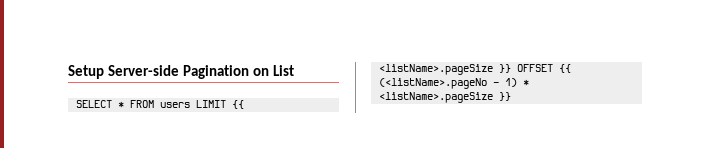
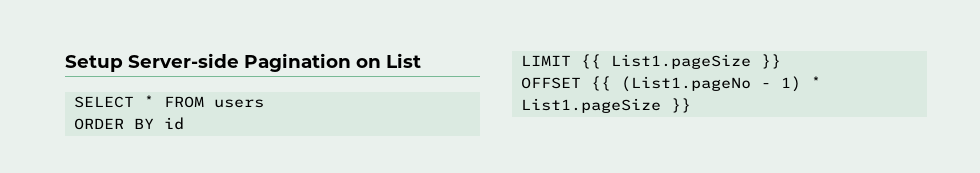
(190, 105) none -> [73,117,184,130] // ORDER BY id //
[378,64,511,75] <listName>.pageSize }} -> [610,54,781,69] List1.pageSize }} //
[378,78,487,89] (<listName>.pageNo -> [620,76,751,92] (List1.pageNo
[378,92,493,103] <listName>.pageSize -> [520,98,661,113] List1.pageSize

